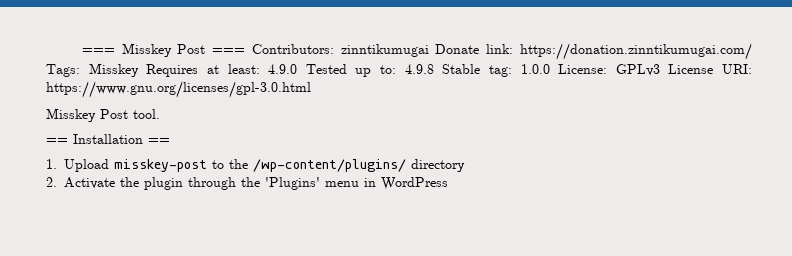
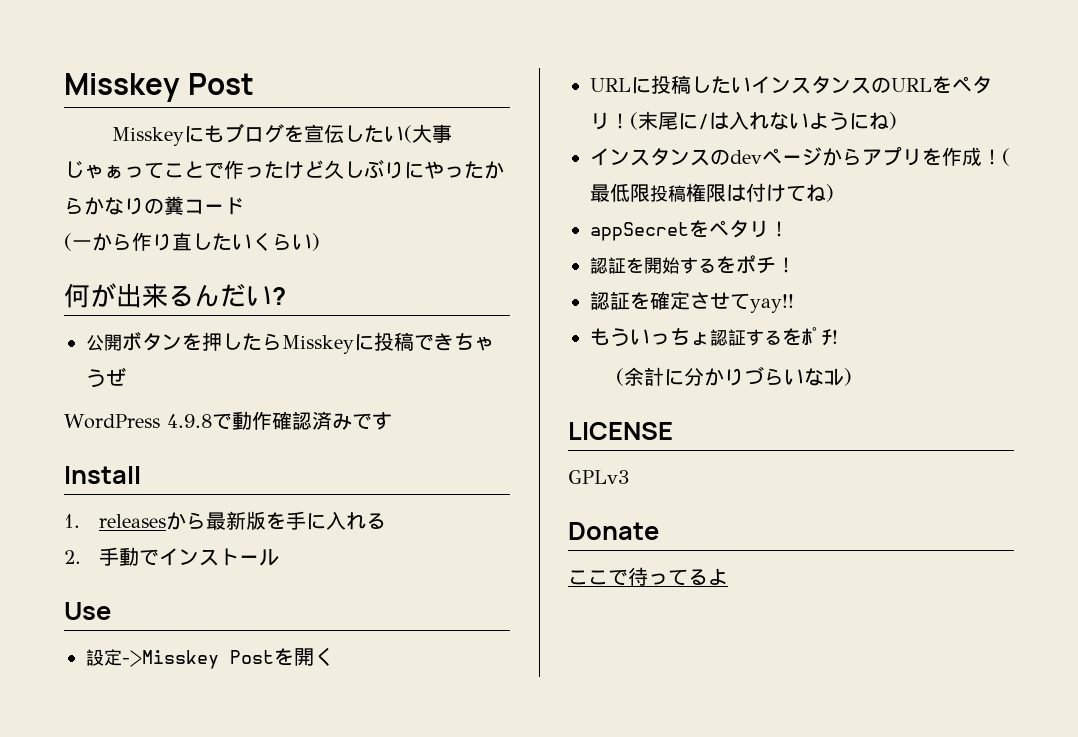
[81,43,752,60] [46,63,752,77] [46,81,311,98] [46,108,160,122] [46,134,170,144] [46,159,465,172] [46,177,448,190] === Misskey Post === Contributors: zinntikumugai Donate link: https://donation.zinntikumugai.com/ Tags: Misskey Requires at least: 4.9.0 Tested up to: 4.9.8 Stable tag: 1.0.0 License: GPLv3 License URI: https://www.gnu.org/licenses/gpl-3.0.html // Misskey Post tool. // == Installation == // 1. Upload misskey-post to the /wp-content/plugins/ directory // 2. Activate the plugin through the 'Plugins' menu in WordPress -> [64,73,254,102] [112,123,453,146] [64,159,504,179] [64,196,244,215] [64,232,320,251] [64,283,286,308] [86,331,494,354] [86,367,126,388] [64,411,392,430] [64,466,141,484] [64,511,386,530] [64,547,279,566] [64,602,111,620] [86,647,334,669] [590,75,992,94] [590,111,897,131] [590,146,1010,166] [590,183,834,202] [590,220,789,241] [590,255,796,274] [590,291,794,313] [590,327,838,347] [616,366,853,386] [568,422,673,440] [568,470,629,484] [568,522,659,540] [568,567,728,586] Misskey Post // Misskeyにもブログを宣伝したい(大事 // じゃぁってことで作ったけど久しぶりにやったからかなりの糞コード // (一から作り直したいくらい) // 何が出来るんだい? // 公開ボタンを押したらMisskeyに投稿できちゃうぜ // WordPress 4.9.8で動作確認済みです // Install // 1. releasesから最新版を手に入れる // 2.手動でインストール // Use // 設定->Misskey Postを開く // URLに投稿したいインスタンスのURLをペタリ！(末尾に/は入れないようにね) // インスタンスのdevページからアプリを作成！(最低限投稿権限は付けてね) // appSecretをペタリ！ // 認証を開始するをポチ！ // 認証を確定させてyay!! // もういっちょ認証するをﾎﾟﾁ! // (余計に分かりづらいなｺﾚ) // LICENSE // GPLv3 // Donate // ここで待ってるよ

